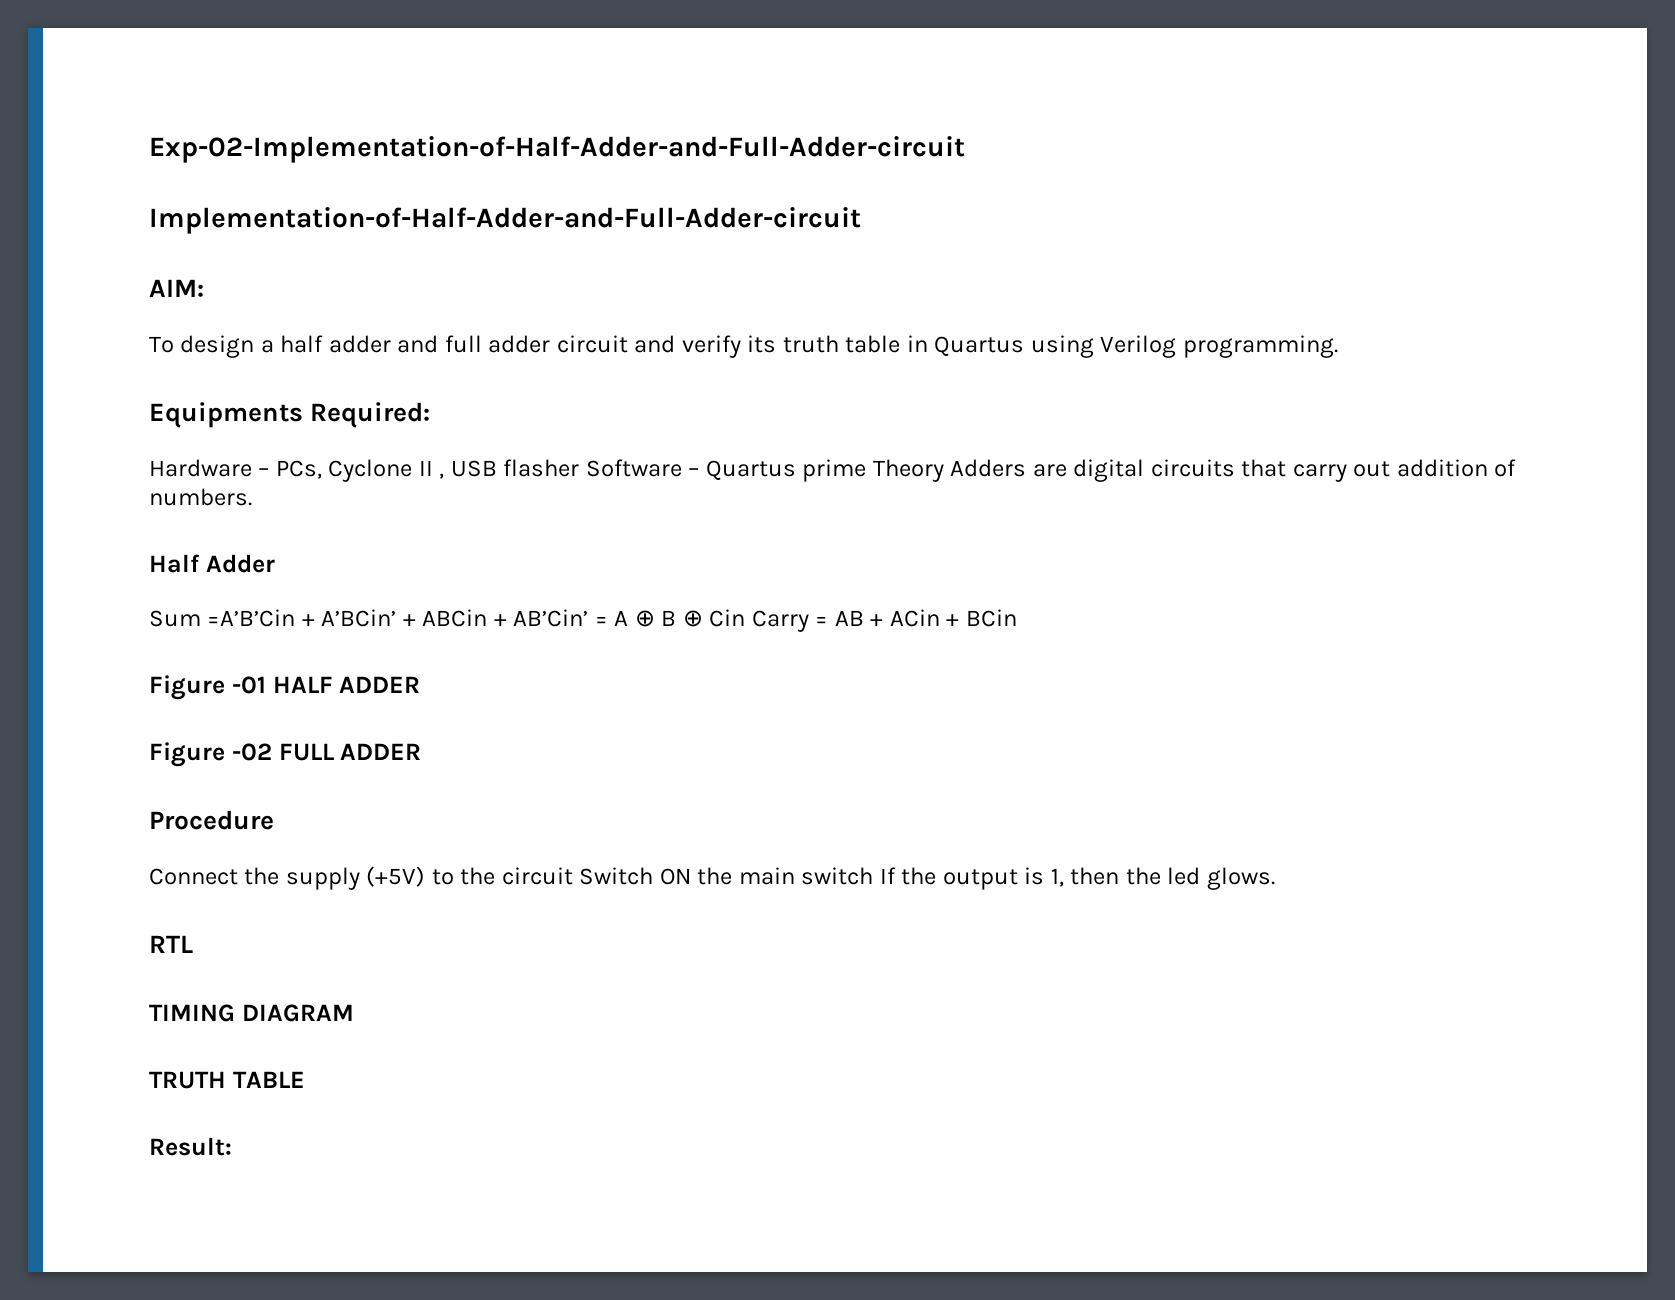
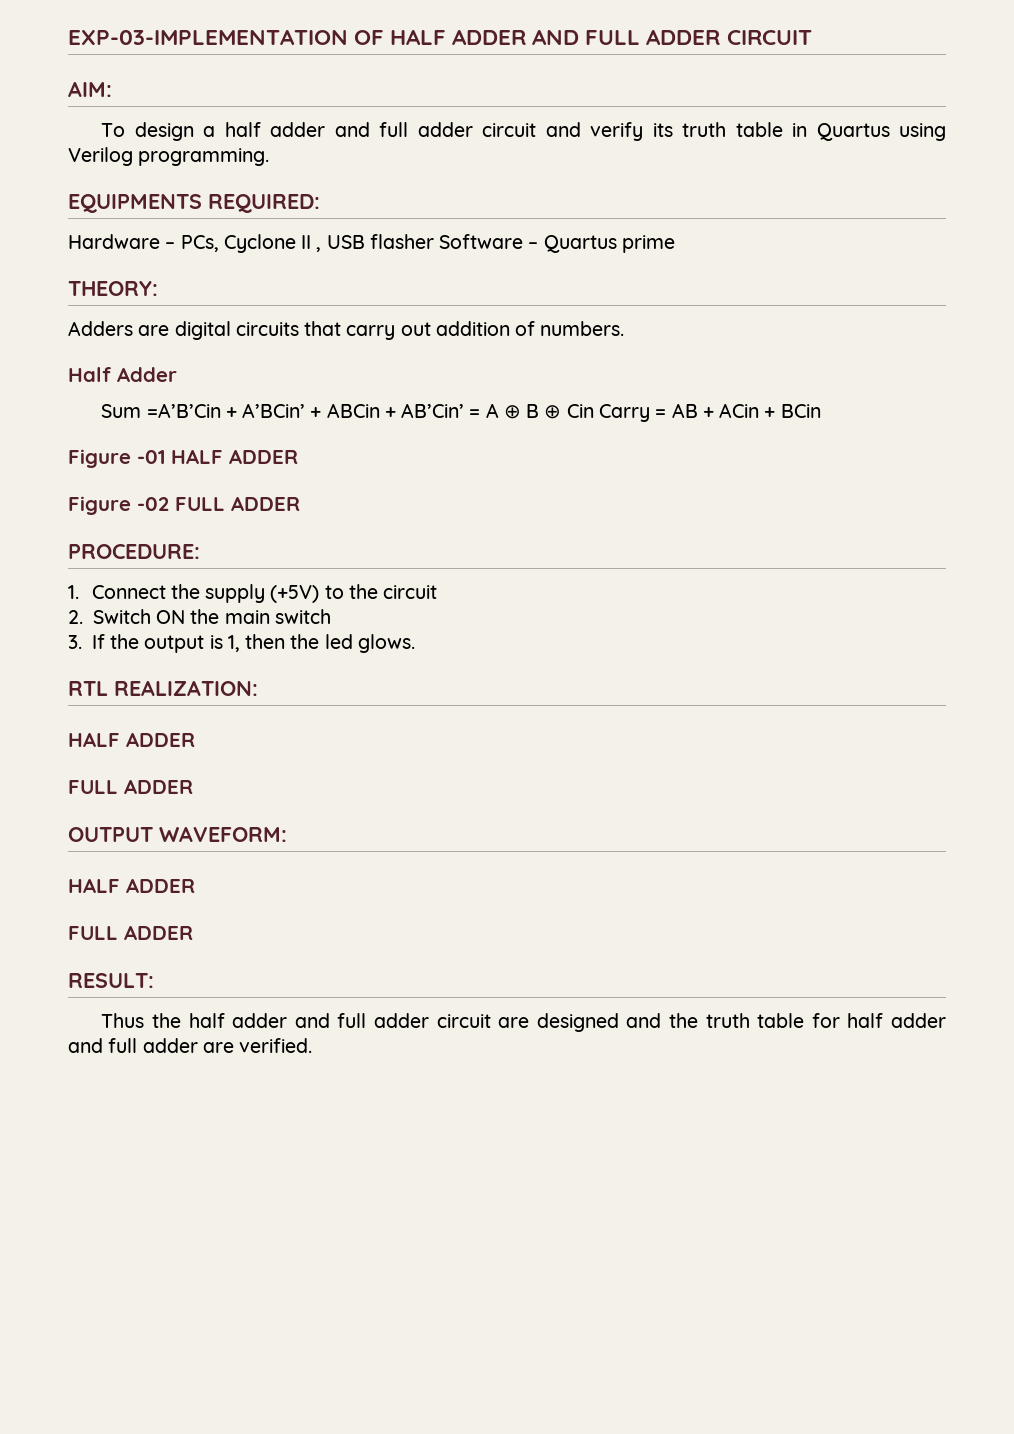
[149,136,965,163] [149,207,861,234] Exp-02-Implementation-of-Half-Adder-and-Full-Adder-circuit // Implementation-of-Half-Adder-and-Full-Adder-circuit -> [68,29,812,45] EXP-03-IMPLEMENTATION OF HALF ADDER AND FULL ADDER CIRCUIT
[149,402,431,428] Equipments Required: -> [68,194,320,213] EQUIPMENTS REQUIRED:
[872,459,944,482] Theory -> [68,281,158,296] // THEORY: //
[149,810,274,830] Procedure // -> [68,544,200,559] [68,585,79,599] PROCEDURE: // 1.
(573, 876) none -> [68,610,83,624] // 2.
(874, 876) none -> [68,635,82,649] // 3.
[149,1004,354,1022] [149,1071,305,1089] [149,1137,232,1156] // TIMING DIAGRAM // TRUTH TABLE // Result: -> [114,680,258,696] [68,732,195,747] [68,779,193,794] [68,826,287,842] [68,878,195,893] [68,925,193,940] [68,973,154,988] [101,1013,947,1032] [68,1038,313,1053] REALIZATION: // HALF ADDER // FULL ADDER // OUTPUT WAVEFORM: // HALF ADDER // FULL ADDER // RESULT: // Thus the half adder and full adder circuit are designed and the truth table for half adder and full adder are verified.

